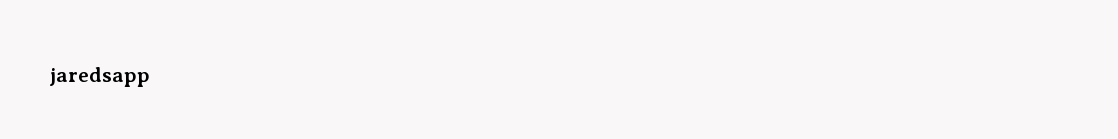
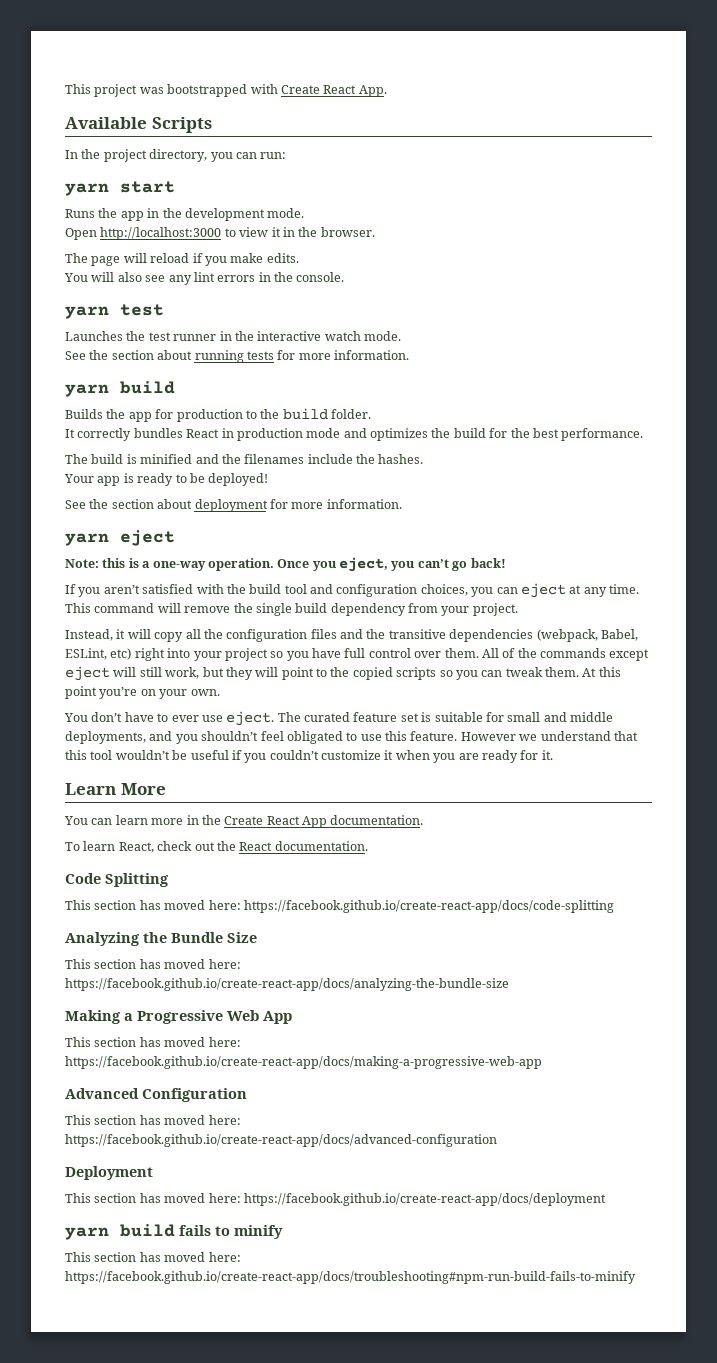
[49,67,150,87] jaredsapp -> [65,84,387,97] [65,117,212,133] [65,149,287,162] [65,181,175,196] [65,208,305,221] [65,227,375,240] [65,253,299,266] [64,272,345,285] [65,304,164,319] [65,331,401,341] [65,350,409,363] [65,381,175,397] [65,408,371,422] [65,428,644,441] [65,454,424,464] [64,473,269,486] [65,499,402,512] [65,530,175,546] [65,557,506,572] [65,583,639,598] [65,603,518,616] [65,629,638,642] [65,648,650,661] [65,666,621,681] [65,686,220,699] [64,711,613,726] [65,731,638,744] [65,750,553,763] [65,783,166,795] [64,815,424,828] [65,841,368,853] [65,873,169,887] [65,900,614,913] [65,932,257,946] [65,959,241,969] [65,978,509,991] [65,1010,292,1024] [65,1037,241,1047] [65,1056,542,1069] [65,1088,247,1102] [65,1115,241,1125] [65,1134,497,1147] [65,1166,153,1180] [65,1193,606,1206] [65,1224,283,1240] [65,1252,241,1262] [65,1271,636,1284] This project was bootstrapped with Create React App. // Available Scripts // In the project directory, you can run: // yarn start // Runs the app in the development mode. // Open http://localhost:3000 to view it in the browser. // The page will reload if you make edits. // You will also see any lint errors in the console. // yarn test // Launches the test runner in the interactive watch mode. // See the section about running tests for more information. // yarn build // Builds the app for production to the build folder. // It correctly bundles React in production mode and optimizes the build for the best performance. // The build is minified and the filenames include the hashes. // Your app is ready to be deployed! // See the section about deployment for more information. // yarn eject // Note: this is a one-way operation. Once you eject, you can’t go back! // If you aren’t satisfied with the build tool and configuration choices, you can eject at any time. This command will remove the single build dependency from your project. // Instead, it will copy all the configuration files and the transitive dependencies (webpack, Babel, ESLint, etc) right into your project so you have full control over them. All of the commands except eject will still work, but they will point to the copied scripts so you can tweak them. At this point you’re on your own. // You don’t have to ever use eject. The curated feature set is suitable for small and middle deployments, and you shouldn’t feel obligated to use this feature. However we understand that this tool wouldn’t be useful if you couldn’t customize it when you are ready for it. // Learn More // You can learn more in the Create React App documentation. // To learn React, check out the React documentation. // Code Splitting // This section has moved here: https://facebook.github.io/create-react-app/docs/code-splitting // Analyzing the Bundle Size // This section has moved here: https://facebook.github.io/create-react-app/docs/analyzing-the-bundle-size // Making a Progressive Web App // This section has moved here: https://facebook.github.io/create-react-app/docs/making-a-progressive-web-app // Advanced Configuration // This section has moved here: https://facebook.github.io/create-react-app/docs/advanced-configuration // Deployment // This section has moved here: https://facebook.github.io/create-react-app/docs/deployment // yarn build fails to minify // This section has moved here: https://facebook.github.io/create-react-app/docs/troubleshooting#npm-run-build-fails-to-minify

